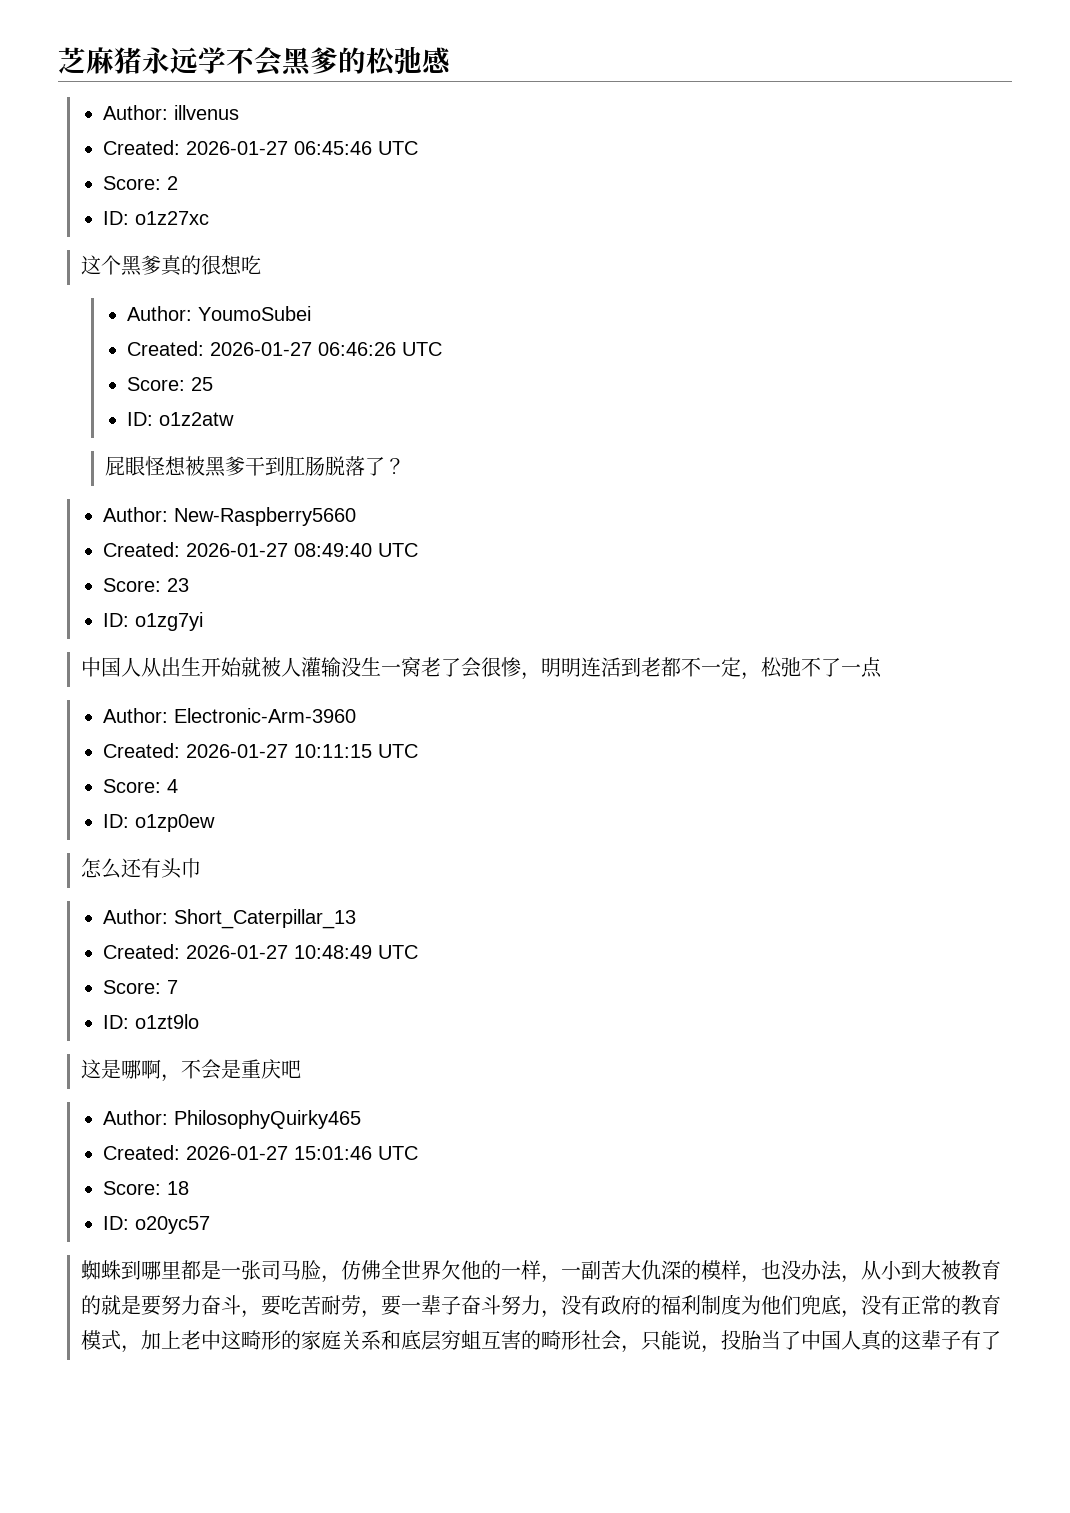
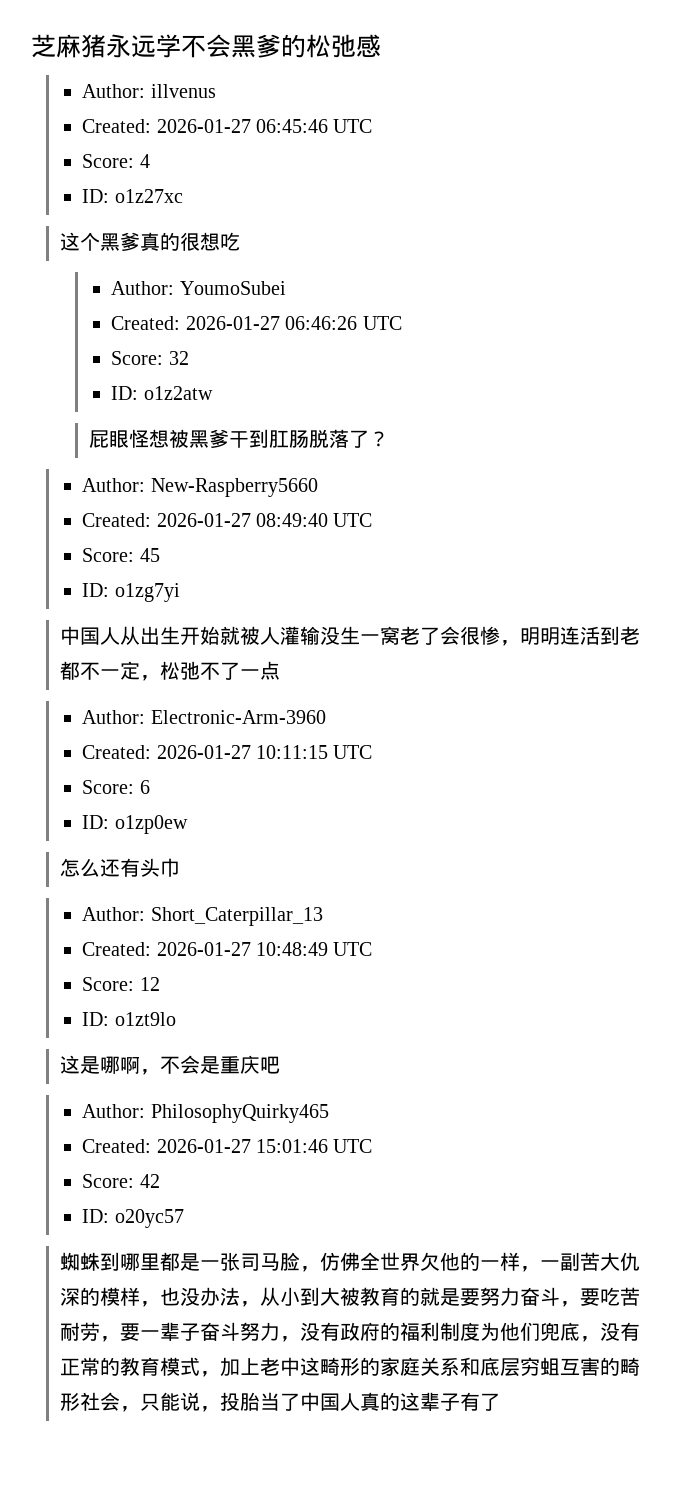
[167,176,179,190] 2 -> [139,154,150,168] 4
[190,377,213,391] 25 -> [168,351,189,365] 32
[167,578,190,592] 23 -> [139,548,160,562] 45
[167,779,179,793] 4 -> [139,780,150,794] 6
[167,980,179,994] 7 -> [139,977,160,991] 12
[167,1181,190,1195] 18 -> [139,1174,160,1188] 42

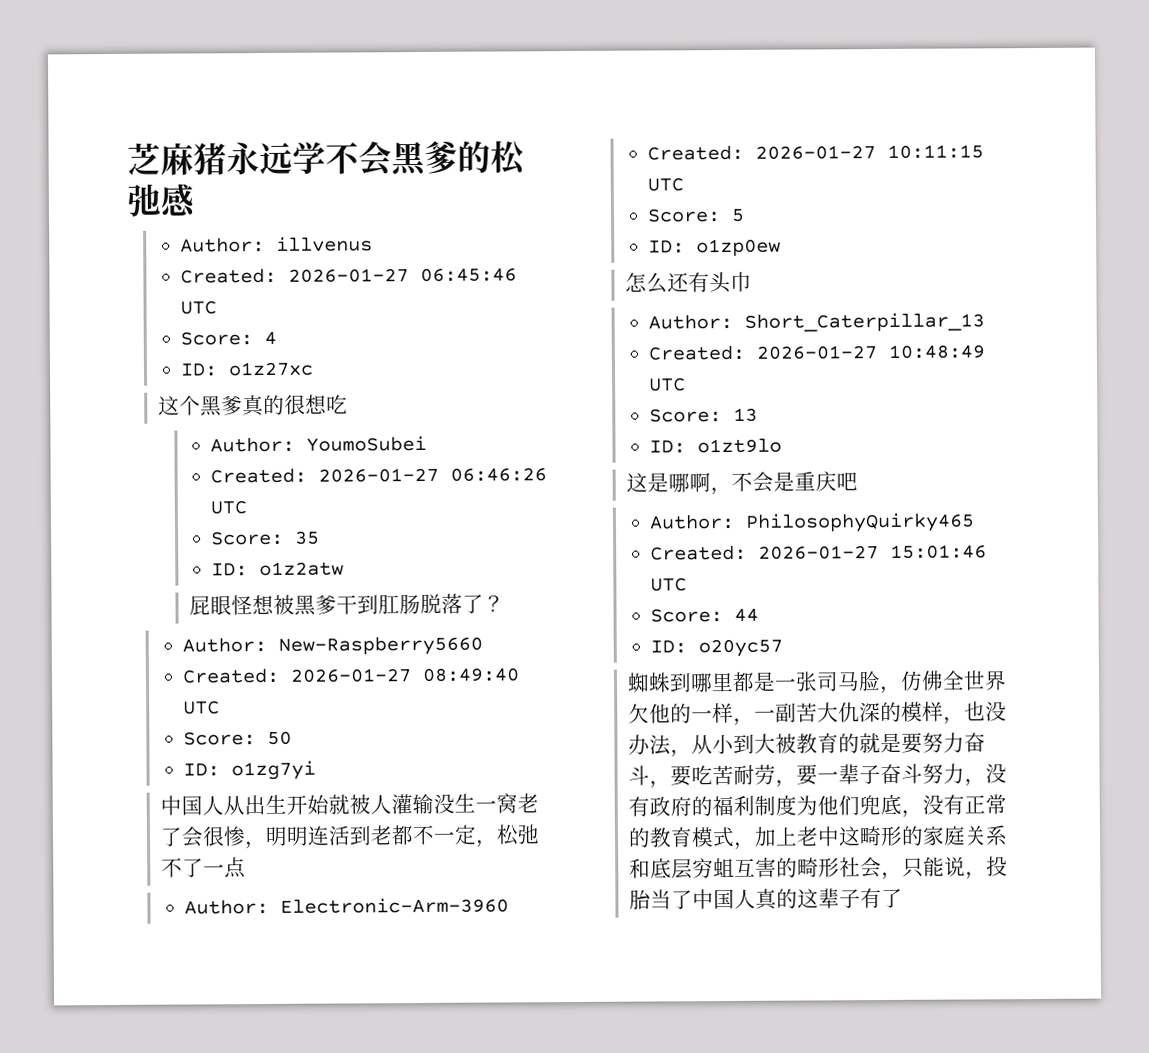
[168,351,189,365] 32 -> [295,530,321,545] 35
[139,548,160,562] 45 -> [267,730,293,745] 50
[139,780,150,794] 6 -> [731,208,746,222] 5
[139,977,160,991] 12 -> [733,407,759,422] 13
[139,1174,160,1188] 42 -> [734,607,760,622] 44

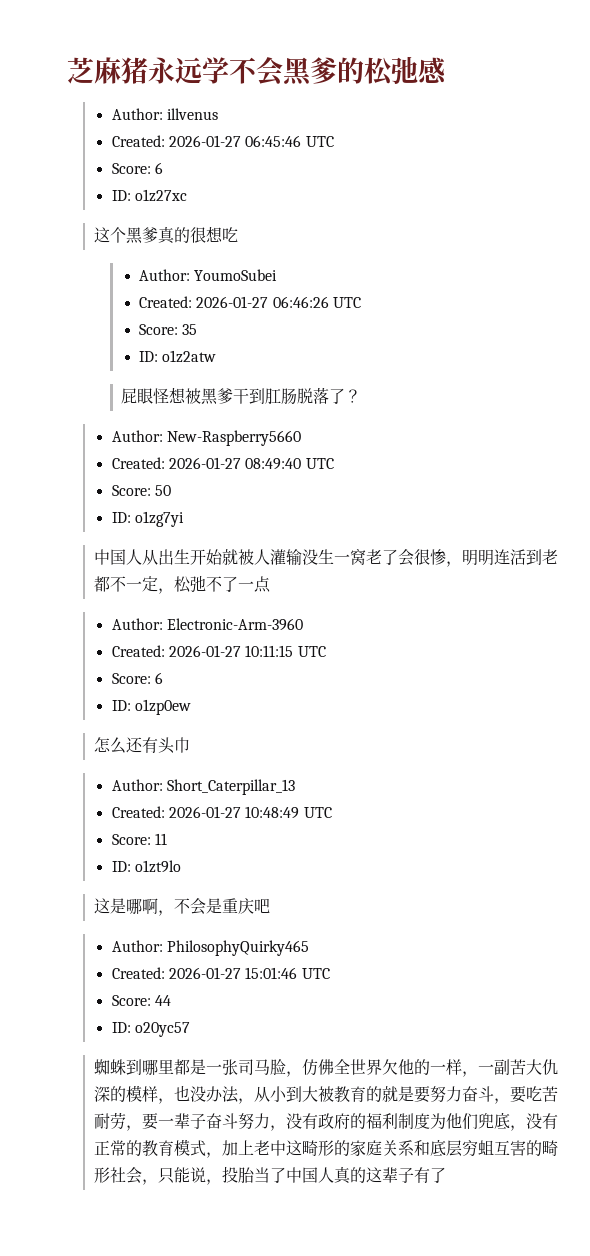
[264,330,278,345] 4 -> [155,162,164,174] 6
[731,208,746,222] 5 -> [155,672,164,684] 6
[733,407,759,422] 13 -> [155,833,168,845] 11

